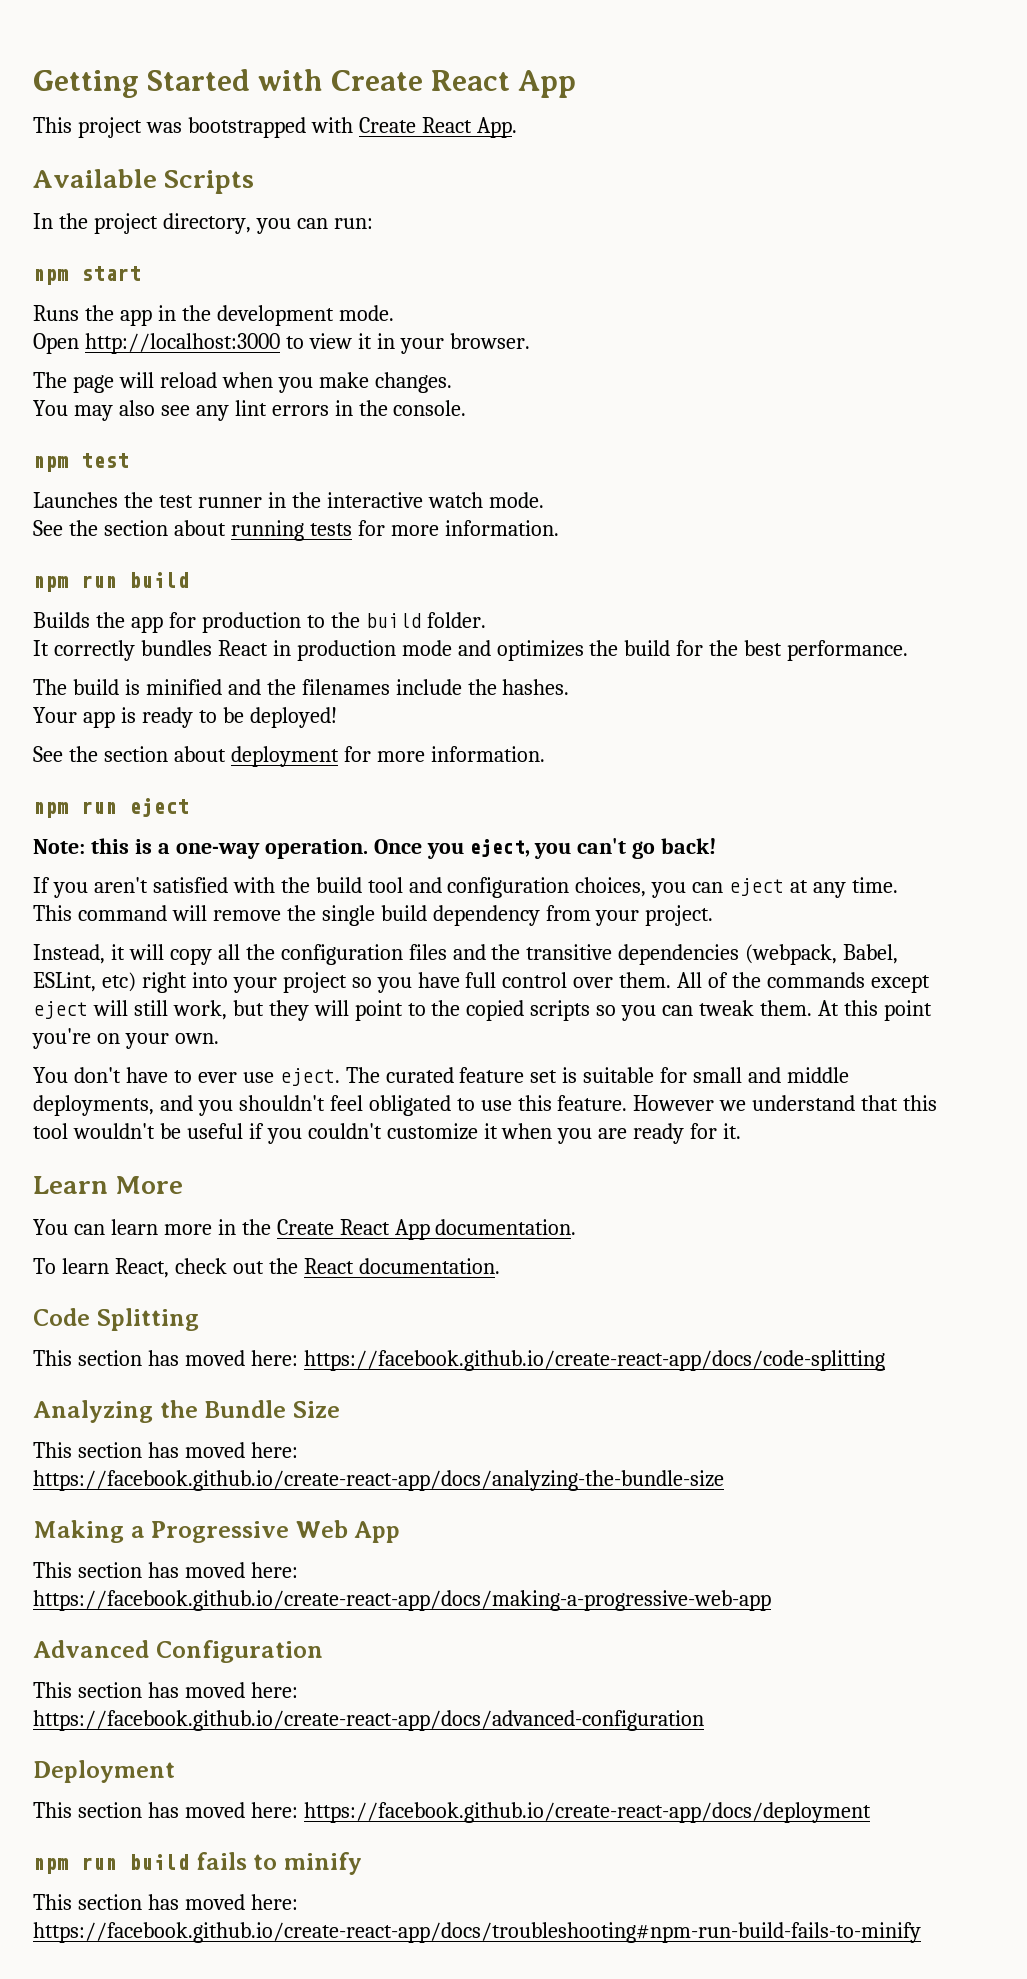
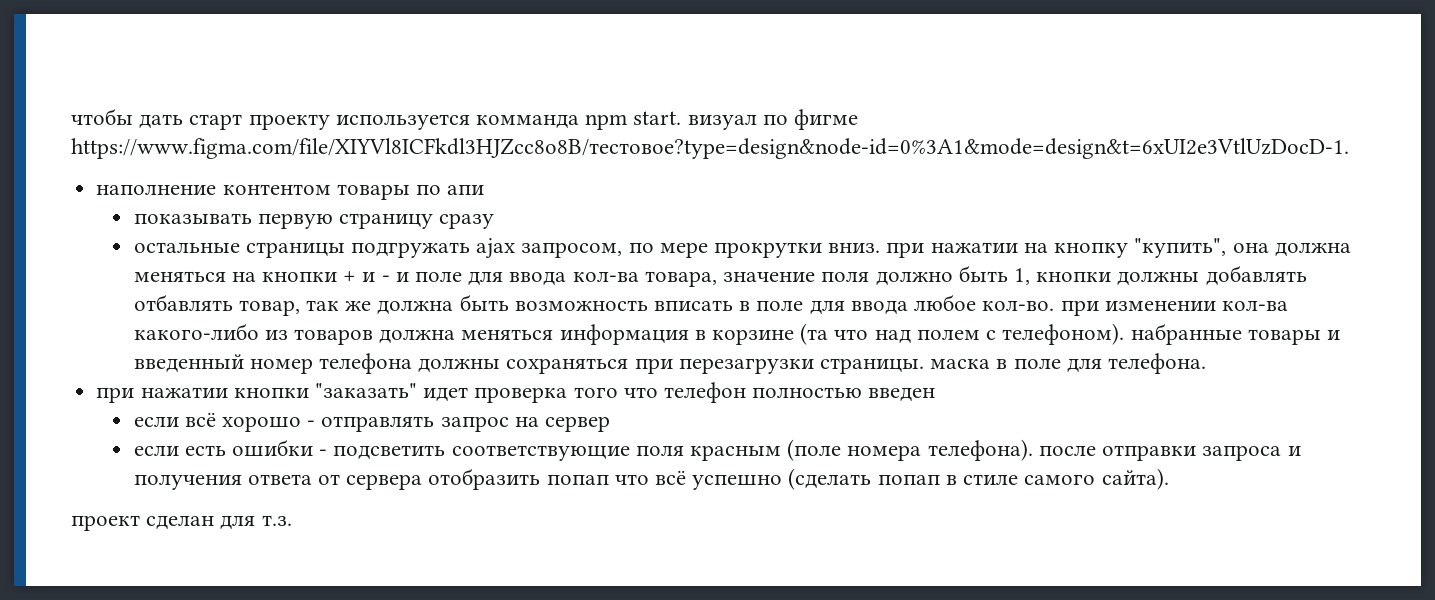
[33,69,577,98] [33,117,517,138] [33,169,255,194] [33,213,373,234] [33,266,141,285] [33,305,394,326] [33,333,530,354] [33,372,452,393] [33,400,467,421] [33,453,129,472] [33,492,544,508] [33,520,559,541] [33,572,189,592] [33,612,486,633] [33,640,909,661] [33,679,570,695] [33,707,337,728] [33,746,545,767] [33,798,189,818] [33,838,717,859] [33,877,899,898] [33,905,714,926] [33,944,899,965] [33,972,930,993] [33,1000,932,1021] [32,1028,219,1049] [33,1067,850,1086] [33,1095,938,1116] [33,1123,742,1144] [33,1176,184,1194] [33,1219,577,1240] [33,1258,500,1278] [33,1308,199,1331] [33,1350,885,1371] [33,1400,340,1423] [33,1442,298,1458] [33,1470,724,1491] [33,1520,401,1543] [33,1562,298,1578] [33,1590,771,1611] [33,1640,323,1663] [33,1682,298,1698] [33,1710,704,1731] [33,1760,175,1783] [33,1802,871,1823] [33,1852,362,1875] [33,1894,298,1910] [33,1922,921,1943] Getting Started with Create React App // This project was bootstrapped with Create React App. // Available Scripts // In the project directory, you can run: // npm start // Runs the app in the development mode. // Open http://localhost:3000 to view it in your browser. // The page will reload when you make changes. // You may also see any lint errors in the console. // npm test // Launches the test runner in the interactive watch mode. // See the section about running tests for more information. // npm run build // Builds the app for production to the build folder. // It correctly bundles React in production mode and optimizes the build for the best performance. // The build is minified and the filenames include the hashes. // Your app is ready to be deployed! // See the section about deployment for more information. // npm run eject // Note: this is a one-way operation. Once you eject, you can't go back! // If you aren't satisfied with the build tool and configuration choices, you can eject at any time. This command will remove the single build dependency from your project. // Instead, it will copy all the configuration files and the transitive dependencies (webpack, Babel, ESLint, etc) right into your project so you have full control over them. All of the commands except eject will still work, but they will point to the copied scripts so you can tweak them. At this point you're on your own. // You don't have to ever use eject. The curated feature set is suitable for small and middle deployments, and you shouldn't feel obligated to use this feature. However we understand that this tool wouldn't be useful if you couldn't customize it when you are ready for it. // Learn More // You can learn more in the Create React App documentation. // To learn React, check out the React documentation. // Code Splitting // This section has moved here: https://facebook.github.io/create-react-app/docs/code-splitting // Analyzing the Bundle Size // This section has moved here: https://facebook.github.io/create-react-app/docs/analyzing-the-bundle-size // Making a Progressive Web App // This section has moved here: https://facebook.github.io/create-react-app/docs/making-a-progressive-web-app // Advanced Configuration // This section has moved here: https://facebook.github.io/create-react-app/docs/advanced-configuration // Deployment // This section has moved here: https://facebook.github.io/create-react-app/docs/deployment // npm run build fails to minify // This section has moved here: https://facebook.github.io/create-react-app/docs/troubleshooting#npm-run-build-fails-to-minify -> [71,108,859,130] [71,138,1349,159] [96,184,485,200] [133,213,495,229] [133,238,1351,259] [133,265,1307,287] [133,294,1288,316] [133,323,1340,345] [133,353,1207,374] [96,382,936,403] [133,412,611,432] [133,439,1301,461] [133,468,1169,490] [71,515,292,531] чтобы дать старт проекту используется комманда npm start. визуал по фигме https://www.figma.com/file/XIYVl8ICFkdl3HJZcc8o8B/тестовое?type=design&node-id=0%3A1&mode=design&t=6xUI2e3VtlUzDocD-1. // наполнение контентом товары по апи // показывать первую страницу сразу // остальные страницы подгружать ajax запросом, по мере прокрутки вниз. при нажатии на кнопку "купить", она должна меняться на кнопки + и - и поле для ввода кол-ва товара, значение поля должно быть 1, кнопки должны добавлять отбавлять товар, так же должна быть возможность вписать в поле для ввода любое кол-во. при изменении кол-ва какого-либо из товаров должна меняться информация в корзине (та что над полем с телефоном). набранные товары и введенный номер телефона должны сохраняться при перезагрузки страницы. маска в поле для телефона. // при нажатии кнопки "заказать" идет проверка того что телефон полностью введен // если всё хорошо - отправлять запрос на сервер // если есть ошибки - подсветить соответствующие поля красным (поле номера телефона). после отправки запроса и получения ответа от сервера отобразить попап что всё успешно (сделать попап в стиле самого сайта). // проект сделан для т.з.

